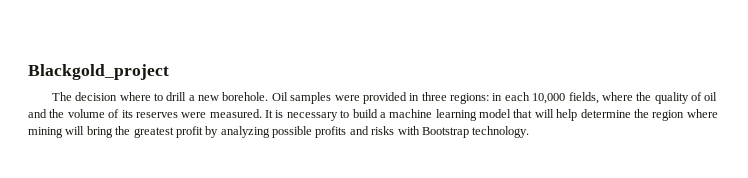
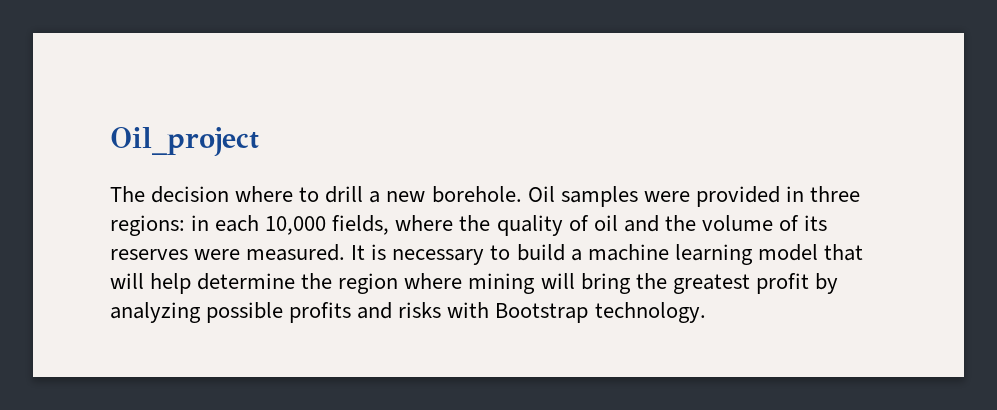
[28,64,169,80] Blackgold_project -> [110,127,259,156] Oil_project

